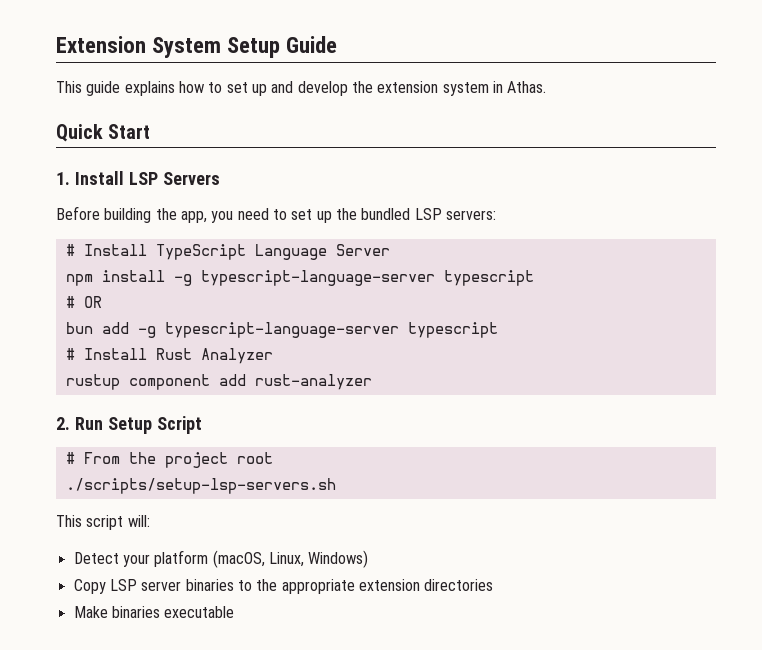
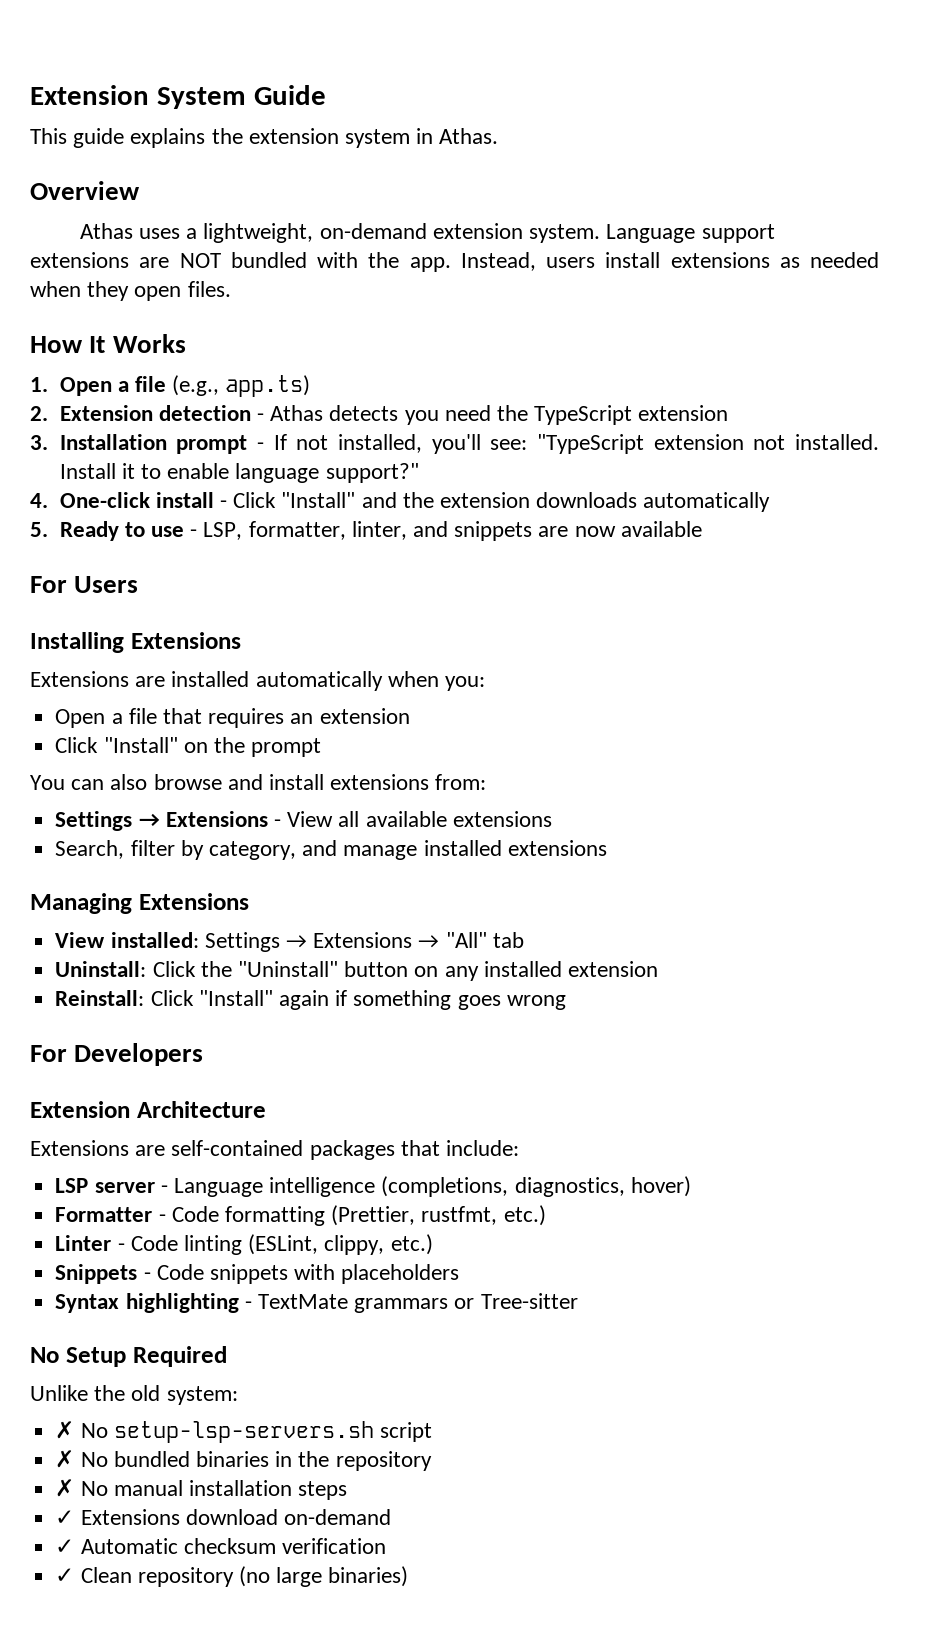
[227,37,281,58] Setup -> (246, 98) none
[178,81,348,96] how to set up and develop -> (206, 138) none
[56,124,151,142] [56,171,220,185] [56,206,496,223] [65,244,390,260] [65,270,534,286] [65,296,102,308] [65,322,498,338] [65,348,273,364] [65,374,372,390] [56,416,202,434] [65,452,273,468] [65,478,336,494] [56,515,150,530] [73,550,369,568] [73,579,494,594] [73,606,235,618] Quick Start // 1. Install LSP Servers // Before building the app, you need to set up the bundled LSP servers: // # Install TypeScript Language Server // npm install -g typescript-language-server typescript // # OR // bun add -g typescript-language-server typescript // # Install Rust Analyzer // rustup component add rust-analyzer // 2. Run Setup Script // # From the project root // ./scripts/setup-lsp-servers.sh // This script will: // Detect your platform (macOS, Linux, Windows) // Copy LSP server binaries to the appropriate extension directories // Make binaries executable -> [30,181,140,200] [79,223,775,243] [30,252,879,272] [30,281,231,301] [30,334,186,353] [30,375,311,397] [30,405,729,425] [30,434,879,454] [59,463,419,483] [30,492,771,512] [30,521,702,541] [30,576,139,593] [30,632,241,653] [30,671,486,691] [55,708,410,728] [55,737,322,757] [30,774,487,790] [55,811,552,831] [55,840,607,860] [30,893,249,914] [55,932,524,952] [55,961,658,981] [55,990,566,1010] [30,1043,204,1066] [30,1101,266,1118] [30,1140,520,1160] [55,1176,691,1197] [55,1205,546,1226] [55,1234,433,1255] [55,1264,460,1284] [55,1293,578,1313] [30,1346,227,1367] [30,1385,238,1405] [55,1421,432,1443] [55,1450,432,1471] [55,1479,348,1500] [55,1509,391,1525] [55,1538,386,1554] [55,1566,409,1587] Overview // Athas uses a lightweight, on-demand extension system. Language support extensions are NOT bundled with the app. Instead, users install extensions as needed when they open files. // How It Works // 1. Open a file (e.g., app.ts) // 2. Extension detection - Athas detects you need the TypeScript extension // 3. Installation prompt - If not installed, you'll see: "TypeScript extension not installed. Install it to enable language support?" // 4. One-click install - Click "Install" and the extension downloads automatically // 5. Ready to use - LSP, formatter, linter, and snippets are now available // For Users // Installing Extensions // Extensions are installed automatically when you: // Open a file that requires an extension // Click "Install" on the prompt // You can also browse and install extensions from: // Settings → Extensions - View all available extensions // Search, filter by category, and manage installed extensions // Managing Extensions // View installed: Settings → Extensions → "All" tab // Uninstall: Click the "Uninstall" button on any installed extension // Reinstall: Click "Install" again if something goes wrong // For Developers // Extension Architecture // Extensions are self-contained packages that include: // LSP server - Language intelligence (completions, diagnostics, hover) // Formatter - Code formatting (Prettier, rustfmt, etc.) // Linter - Code linting (ESLint, clippy, etc.) // Snippets - Code snippets with placeholders // Syntax highlighting - TextMate grammars or Tree-sitter // No Setup Required // Unlike the old system: // ✗ No setup-lsp-servers.sh script // ✗ No bundled binaries in the repository // ✗ No manual installation steps // ✓ Extensions download on-demand // ✓ Automatic checksum verification // ✓ Clean repository (no large binaries)

